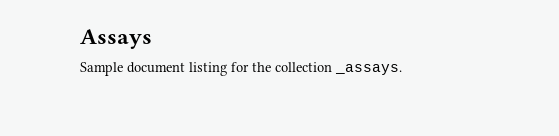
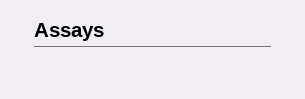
[80,62,402,76] // Sample document listing for the collection _assays. -> (104, 32) none

